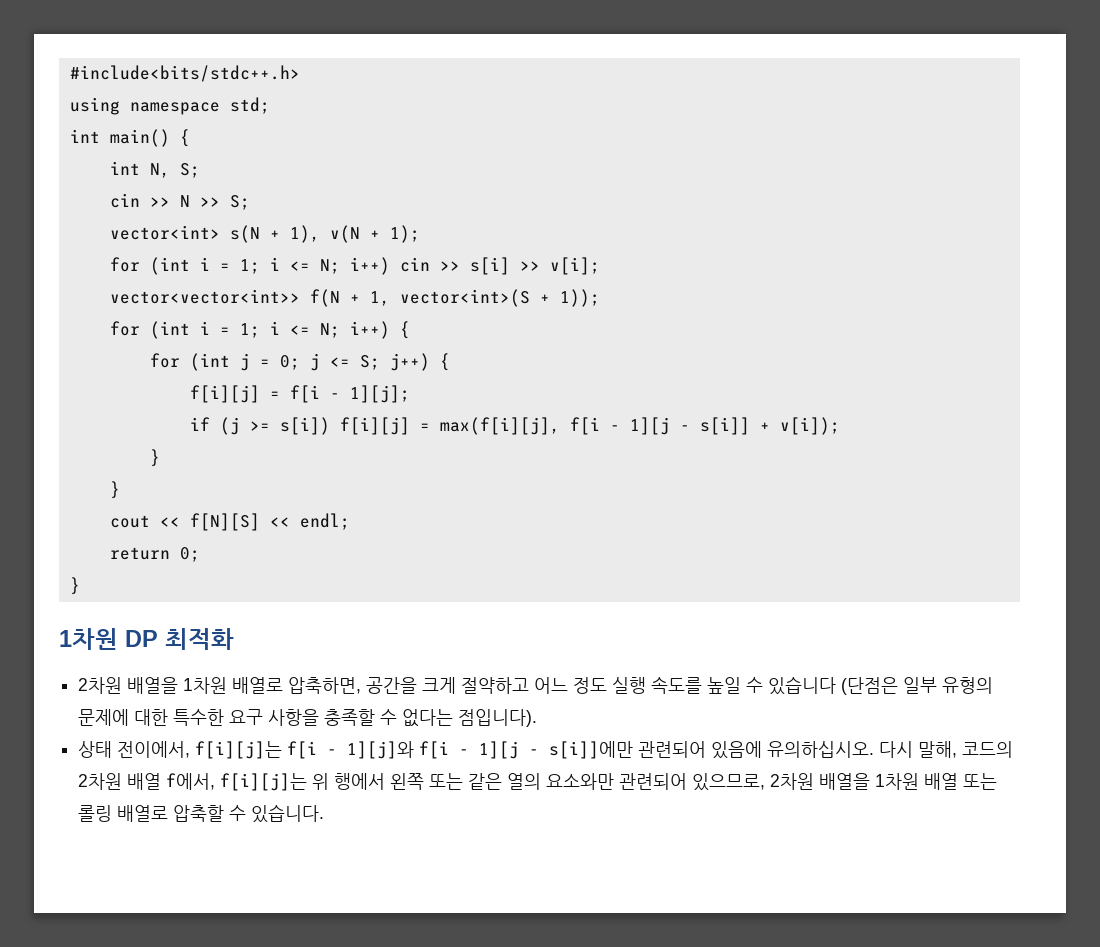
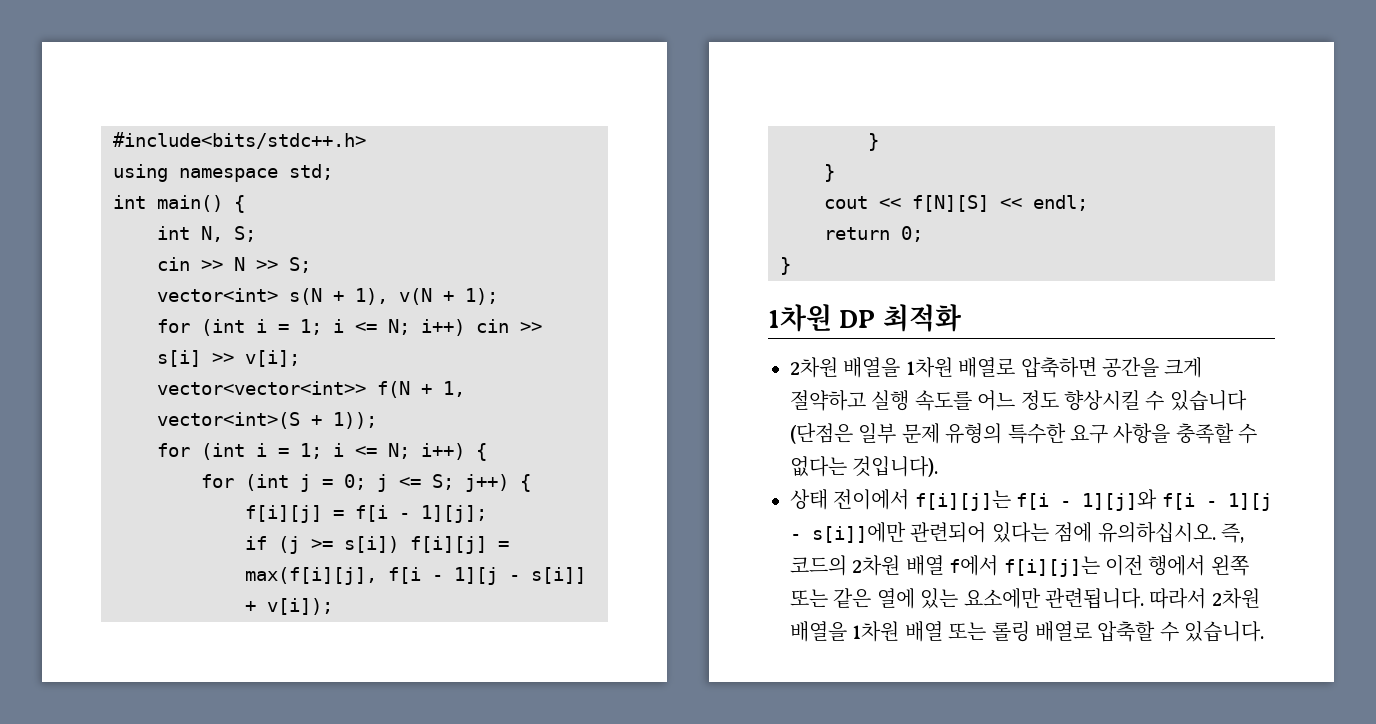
[288,677,362,694] 압축하면, -> [1020,357,1097,378] 압축하면
[534,676,742,694] 어느 정도 실행 속도를 높일 -> [871,390,1140,411] 실행 속도를 어느 정도 향상시킬
[942,677,994,694] [78,709,169,726] 유형의 문제에 대한 -> [901,423,1003,444] 문제 유형의
[458,709,538,727] 점입니다). -> [852,456,939,477] 것입니다).
[117,741,191,758] 전이에서, -> [833,489,910,510] 전이에서
[711,741,1014,759] [78,773,766,791] 있음에 유의하십시오. 다시 말해, 코드의 2차원 배열 f에서, f[i][j]는 위 행에서 왼쪽 또는 같은 열의 요소와만 관련되어 있으므로, -> [991,522,1244,543] [790,555,1249,577] [790,588,1207,609] 있다는 점에 유의하십시오. 즉, 코드의 2차원 배열 f에서 f[i][j]는 이전 행에서 왼쪽 또는 같은 열에 있는 요소에만 관련됩니다. 따라서

